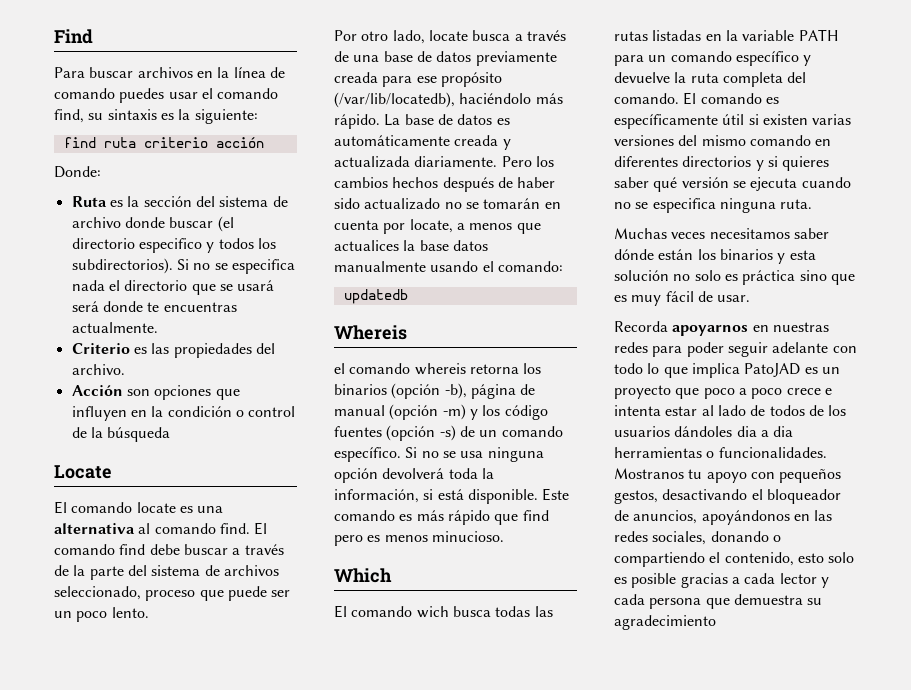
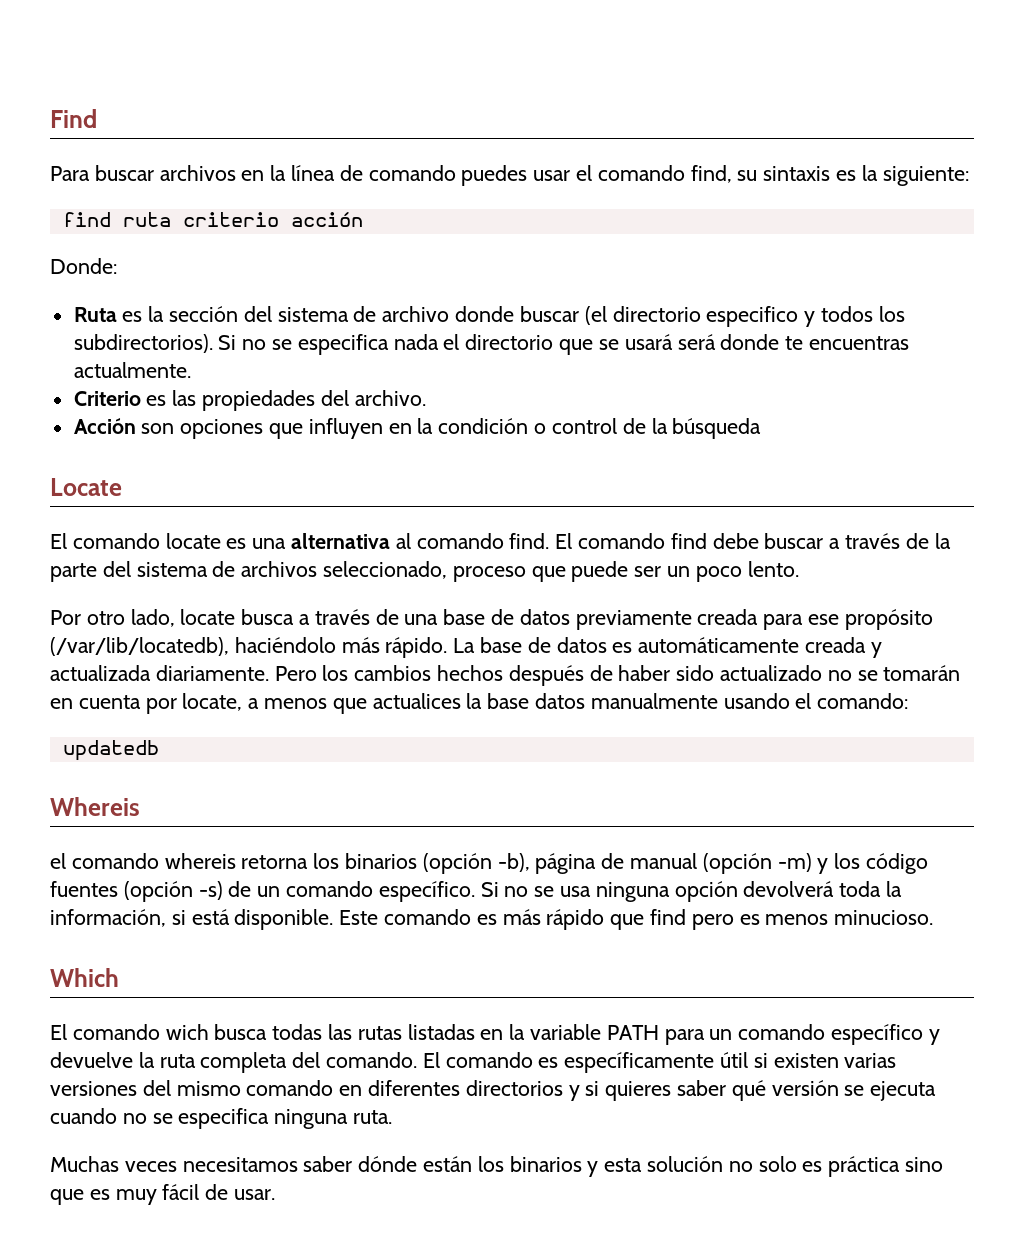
[614,321,829,336] [614,342,857,357] [614,363,840,378] [614,385,832,399] [614,405,847,416] [614,426,794,437] [614,447,827,458] [614,468,842,483] [614,489,841,504] [614,510,833,525] [614,531,781,545] [614,552,855,567] [614,573,829,588] [614,594,823,609] [614,615,716,630] // Recorda apoyarnos en nuestras redes para poder seguir adelante con todo lo que implica PatoJAD es un proyecto que poco a poco crece e intenta estar al lado de todos de los usuarios dándoles dia a dia herramientas o funcionalidades. Mostranos tu apoyo con pequeños gestos, desactivando el bloqueador de anuncios, apoyándonos en las redes sociales, donando o compartiendo el contenido, esto solo es posible gracias a cada lector y cada persona que demuestra su agradecimiento -> (276, 1194) none

